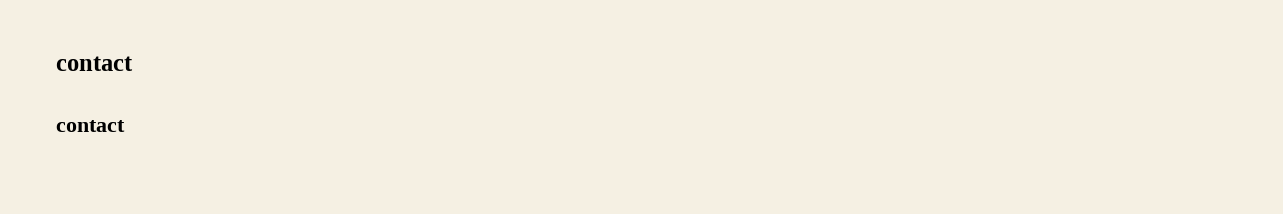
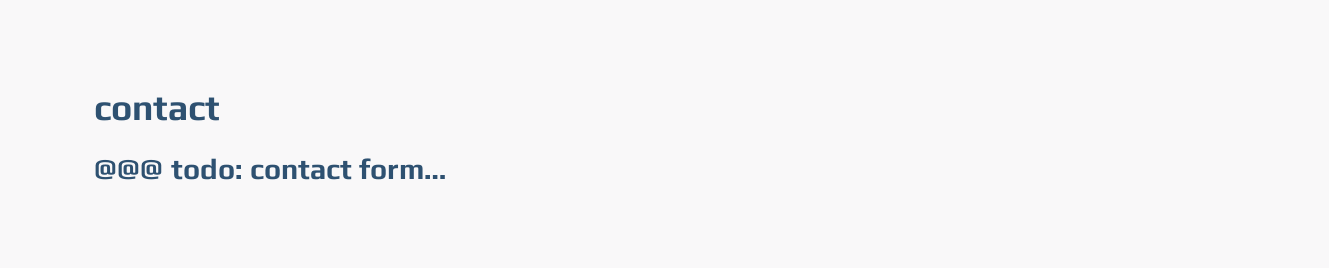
[56,120,125,132] contact -> [94,158,447,180] @@@ todo: contact form…

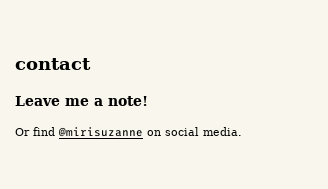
[94,158,447,180] @@@ todo: contact form… -> [15,96,148,106] [15,127,242,137] Leave me a note! // Or find @mirisuzanne on social media.

